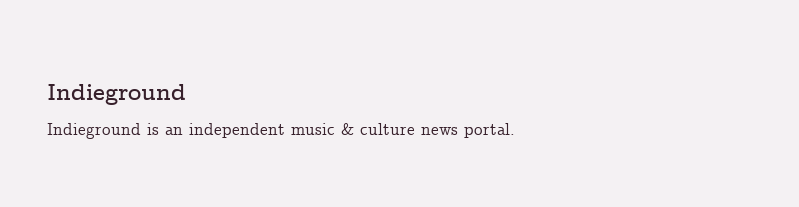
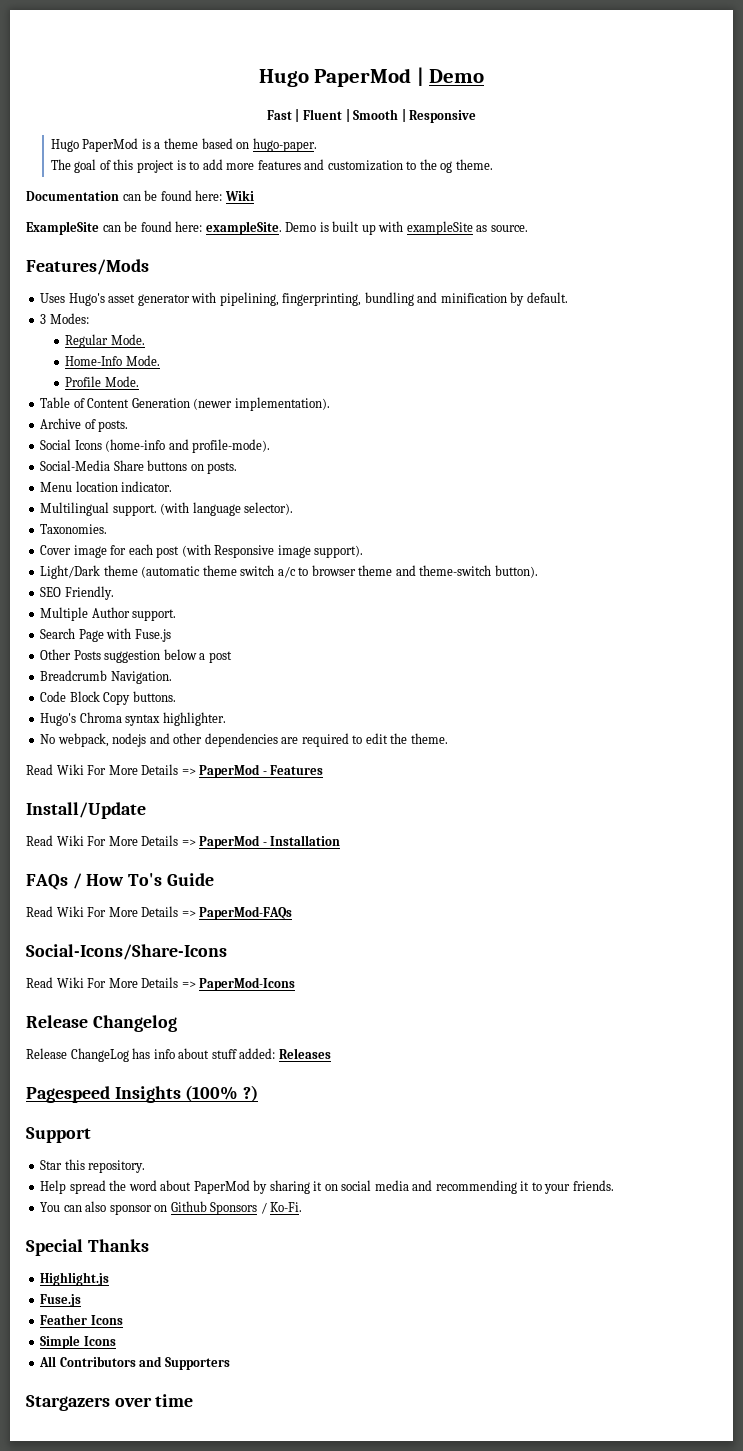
[47,84,186,105] [47,123,515,139] Indieground // Indieground is an independent music & culture news portal. -> [258,67,485,87] [266,109,477,123] [50,138,317,152] [50,159,493,173] [26,190,254,201] [26,221,528,235] [26,259,149,275] [40,292,568,306] [40,313,89,324] [65,334,145,348] [65,355,160,366] [65,376,139,387] [40,397,330,411] [40,418,129,432] [40,439,271,453] [40,460,238,474] [40,481,173,492] [40,502,294,516] [40,524,108,534] [40,544,364,558] [40,565,538,579] [40,586,114,600] [40,607,177,621] [40,628,171,642] [40,649,232,663] [40,670,172,684] [40,691,176,705] [40,712,226,726] [40,733,448,747] [26,764,324,778] [26,802,146,819] [26,835,341,849] [26,873,214,890] [26,906,293,920] [26,944,227,960] [26,977,296,991] [26,1015,177,1032] [26,1048,331,1062] [26,1085,259,1103] [26,1127,91,1143] [40,1159,146,1173] [40,1180,614,1194] [40,1201,303,1215] [26,1239,149,1256] [40,1272,110,1286] [40,1294,82,1307] [40,1314,123,1325] [40,1335,116,1349] [39,1356,230,1370] [26,1394,194,1411] Hugo PaperMod | Demo // Fast | Fluent | Smooth | Responsive // Hugo PaperMod is a theme based on hugo-paper. // The goal of this project is to add more features and customization to the og theme. // Documentation can be found here: Wiki // ExampleSite can be found here: exampleSite. Demo is built up with exampleSite as source. // Features/Mods // Uses Hugo's asset generator with pipelining, fingerprinting, bundling and minification by default. // 3 Modes: // Regular Mode. // Home-Info Mode. // Profile Mode. // Table of Content Generation (newer implementation). // Archive of posts. // Social Icons (home-info and profile-mode). // Social-Media Share buttons on posts. // Menu location indicator. // Multilingual support. (with language selector). // Taxonomies. // Cover image for each post (with Responsive image support). // Light/Dark theme (automatic theme switch a/c to browser theme and theme-switch button). // SEO Friendly. // Multiple Author support. // Search Page with Fuse.js // Other Posts suggestion below a post // Breadcrumb Navigation. // Code Block Copy buttons. // Hugo's Chroma syntax highlighter. // No webpack, nodejs and other dependencies are required to edit the theme. // Read Wiki For More Details => PaperMod - Features // Install/Update // Read Wiki For More Details => PaperMod - Installation // FAQs / How To's Guide // Read Wiki For More Details => PaperMod-FAQs // Social-Icons/Share-Icons // Read Wiki For More Details => PaperMod-Icons // Release Changelog // Release ChangeLog has info about stuff added: Releases // Pagespeed Insights (100% ?) // Support // Star this repository. // Help spread the word about PaperMod by sharing it on social media and recommending it to your friends. // You can also sponsor on Github Sponsors / Ko-Fi. // Special Thanks // Highlight.js // Fuse.js // Feather Icons // Simple Icons // All Contributors and Supporters // Stargazers over time

